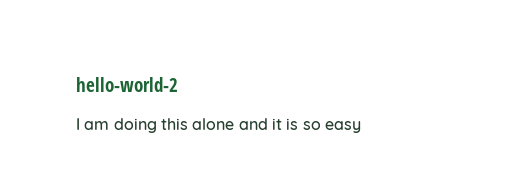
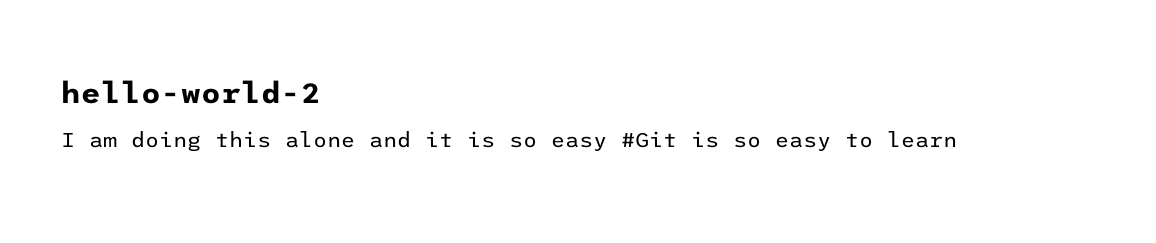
(361, 127) none -> [621,131,957,151] #Git is so easy to learn

